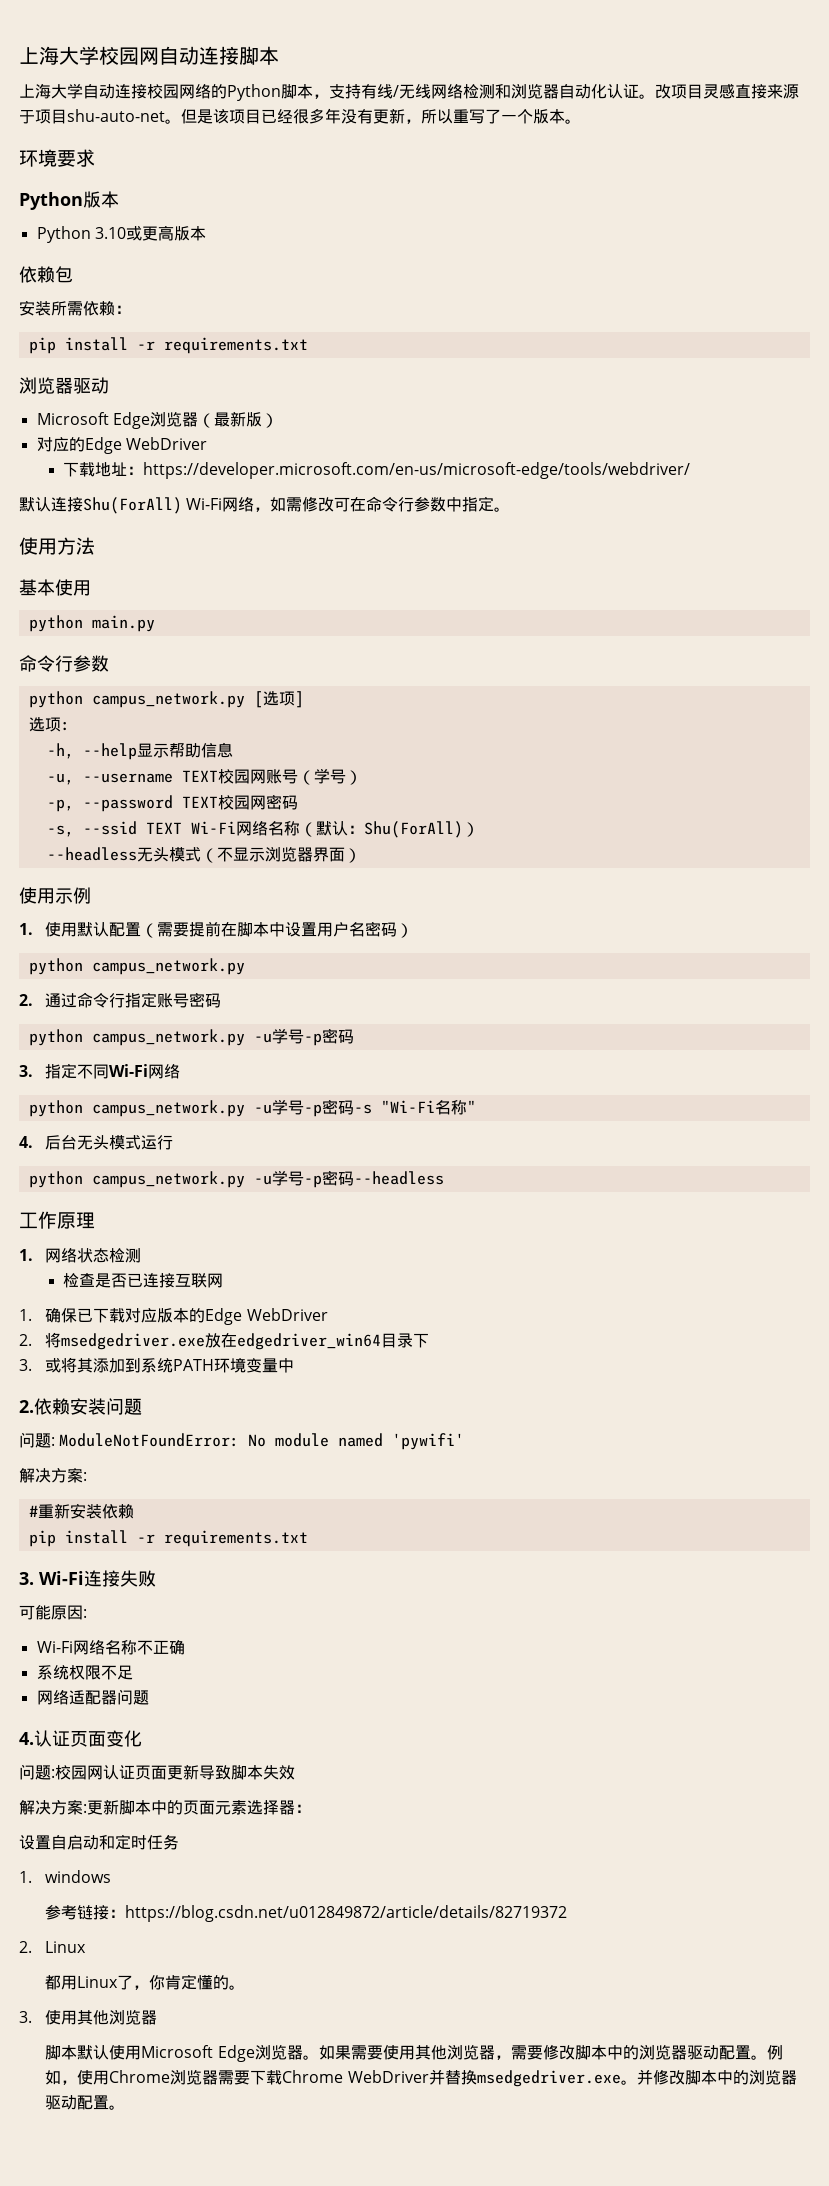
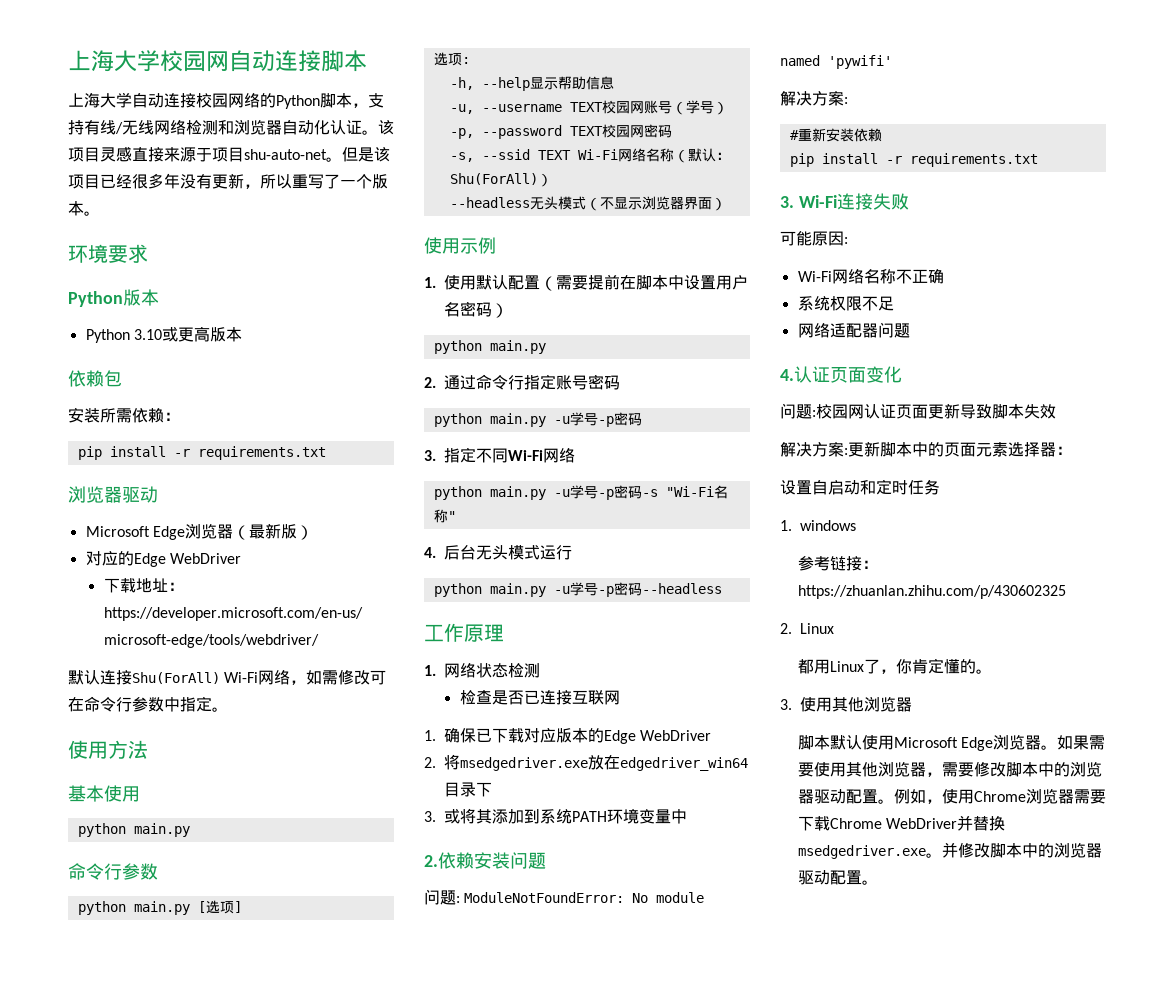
[655,84,671,99] 改 -> [378,120,394,135] 该
[91,691,245,708] campus_network.py -> [133,901,190,915] main.py
[91,958,245,975] campus_network.py -> [489,340,546,354] main.py
[91,1029,245,1046] campus_network.py -> [489,413,546,427] main.py
[91,1100,245,1117] campus_network.py -> [489,486,546,500] main.py
[91,1171,245,1188] campus_network.py -> [489,583,546,597] main.py
[125,1905,568,1922] https://blog.csdn.net/u012849872/article/details/82719372 -> [797,585,1066,599] https://zhuanlan.zhihu.com/p/430602325

